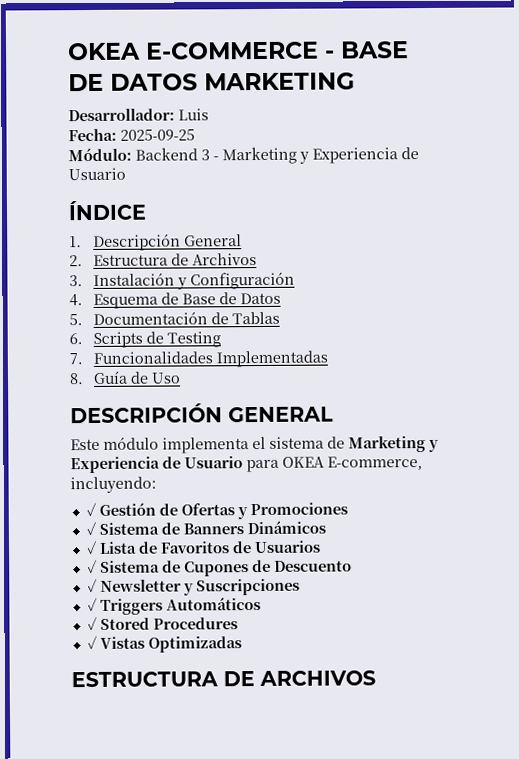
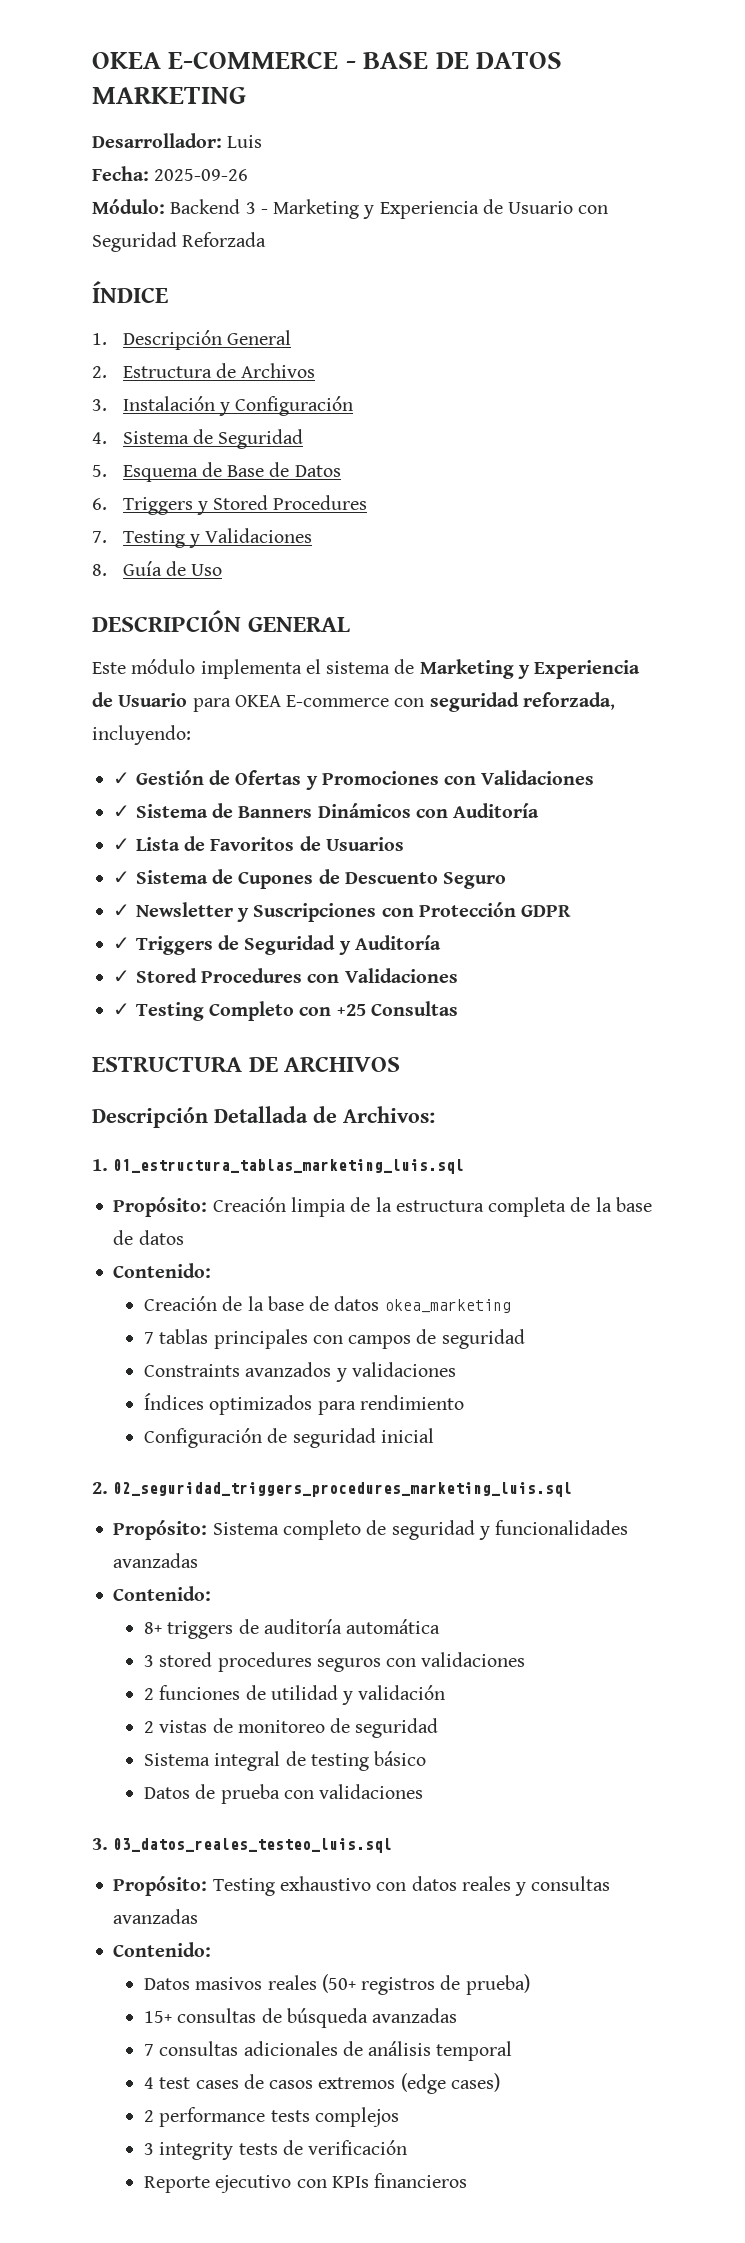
[120,129,195,141] 2025-09-25 -> [154,169,249,181] 2025-09-26
(126, 174) none -> [578,205,609,214] [92,232,267,252] con Seguridad Reforzada
(83, 300) none -> [122,429,304,449] [92,465,107,477] Sistema de Seguridad // 5.
[69,311,281,326] [69,331,222,348] [69,350,329,368] 5. Documentación de Tablas // 6. Scripts de Testing // 7. Funcionalidades Implementadas -> [92,495,368,515] [92,528,313,548] 6. Triggers y Stored Procedures // 7. Testing y Validaciones
[327,456,423,471] E-commerce, -> [286,692,615,712] E-commerce con seguridad reforzada,
(348, 509) none -> [444,770,595,785] con Validaciones
(326, 527) none -> [415,803,540,818] con Auditoría
(352, 566) none -> [443,872,507,889] Seguro
(300, 587) none -> [381,902,572,917] con Protección GDPR
[165,596,261,611] Automáticos -> [217,935,441,955] de Seguridad y Auditoría
[86,635,242,653] [71,670,376,688] // ✓ Vistas Optimizadas // ESTRUCTURA DE ARCHIVOS -> [307,968,458,983] [113,1001,458,1021] [92,1056,401,1072] [92,1106,435,1128] [92,1159,465,1174] [113,1197,652,1217] [113,1230,184,1245] [113,1263,212,1278] [144,1296,511,1313] [144,1329,525,1349] [144,1362,456,1382] [144,1392,464,1415] [144,1428,434,1448] [92,1482,573,1497] [113,1520,629,1540] [113,1553,199,1568] [113,1586,212,1601] [144,1619,441,1639] [144,1652,526,1672] [144,1685,446,1705] [144,1718,439,1738] [144,1751,427,1771] [144,1784,424,1804] [92,1838,393,1853] [113,1876,611,1896] [113,1909,199,1924] [113,1942,212,1957] [144,1974,530,1995] [144,2008,458,2028] [144,2041,513,2061] [144,2073,500,2094] [144,2107,399,2127] [144,2140,408,2160] [144,2173,468,2193] con Validaciones // ✓ Testing Completo con +25 Consultas // ESTRUCTURA DE ARCHIVOS // Descripción Detallada de Archivos: // 1. 01_estructura_tablas_marketing_luis.sql // Propósito: Creación limpia de la estructura completa de la base de datos // Contenido: // Creación de la base de datos okea_marketing // 7 tablas principales con campos de seguridad // Constraints avanzados y validaciones // Índices optimizados para rendimiento // Configuración de seguridad inicial // 2. 02_seguridad_triggers_procedures_marketing_luis.sql // Propósito: Sistema completo de seguridad y funcionalidades avanzadas // Contenido: // 8+ triggers de auditoría automática // 3 stored procedures seguros con validaciones // 2 funciones de utilidad y validación // 2 vistas de monitoreo de seguridad // Sistema integral de testing básico // Datos de prueba con validaciones // 3. 03_datos_reales_testeo_luis.sql // Propósito: Testing exhaustivo con datos reales y consultas avanzadas // Contenido: // Datos masivos reales (50+ registros de prueba) // 15+ consultas de búsqueda avanzadas // 7 consultas adicionales de análisis temporal // 4 test cases de casos extremos (edge cases) // 2 performance tests complejos // 3 integrity tests de verificación // Reporte ejecutivo con KPIs financieros

